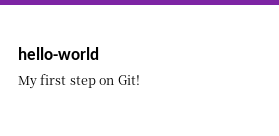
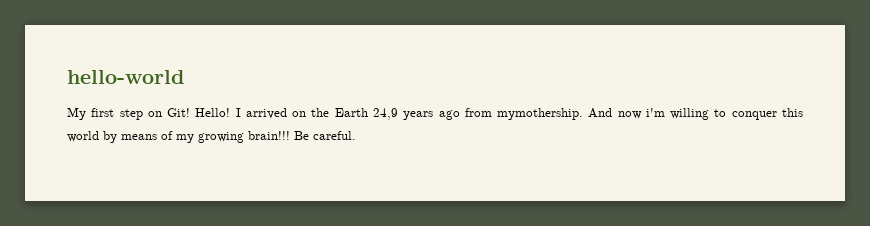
(140, 80) none -> [195,108,803,120] [67,131,356,143] Hello! I arrived on the Earth 24,9 years ago from mymothership. And now i'm willing to conquer this world by means of my growing brain!!! Be careful.

